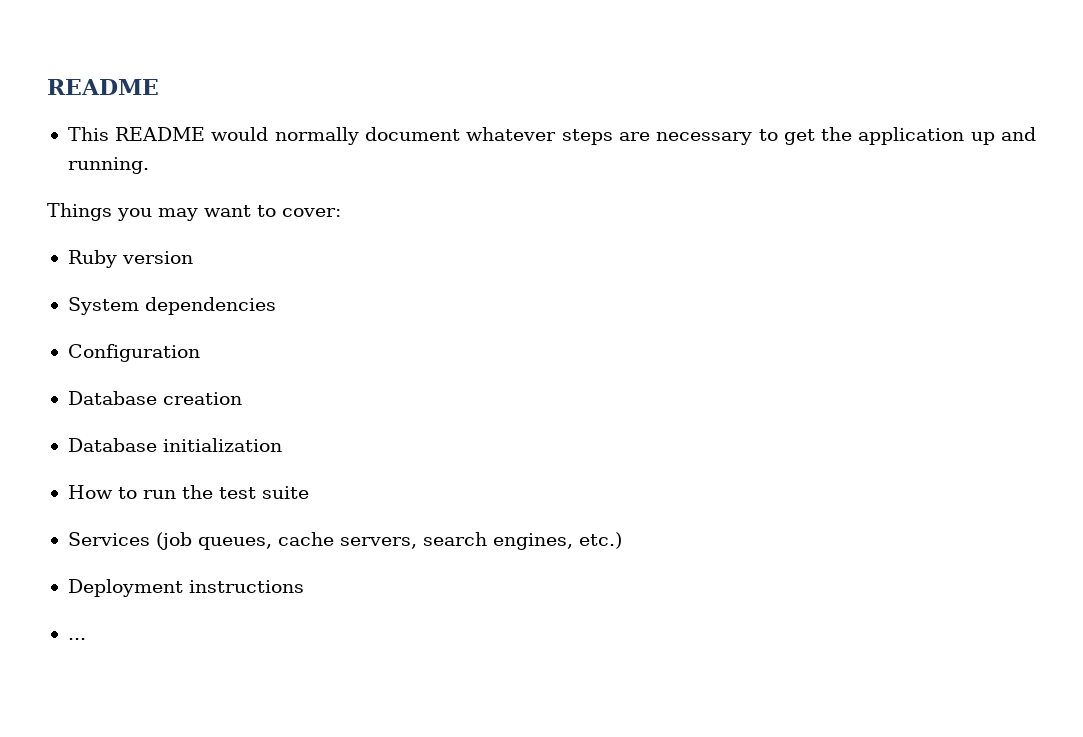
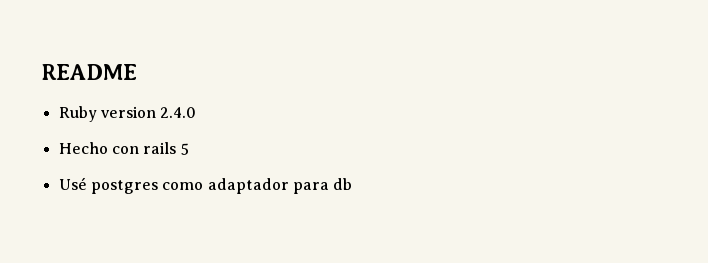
[67,127,1037,145] [67,157,149,174] [47,203,341,221] [67,250,193,268] [67,297,276,315] [67,344,200,362] [67,391,242,405] [67,438,282,452] [67,485,309,499] [67,532,622,550] [67,579,304,597] [67,638,86,640] This README would normally document whatever steps are necessary to get the application up and running. // Things you may want to cover: // Ruby version // System dependencies // Configuration // Database creation // Database initialization // How to run the test suite // Services (job queues, cache servers, search engines, etc.) // Deployment instructions // ... -> [58,106,197,122] [58,142,189,155] [58,177,353,194] Ruby version 2.4.0 // Hecho con rails 5 // Usé postgres como adaptador para db

